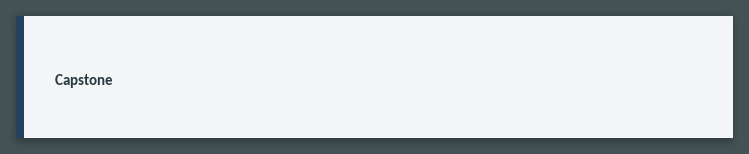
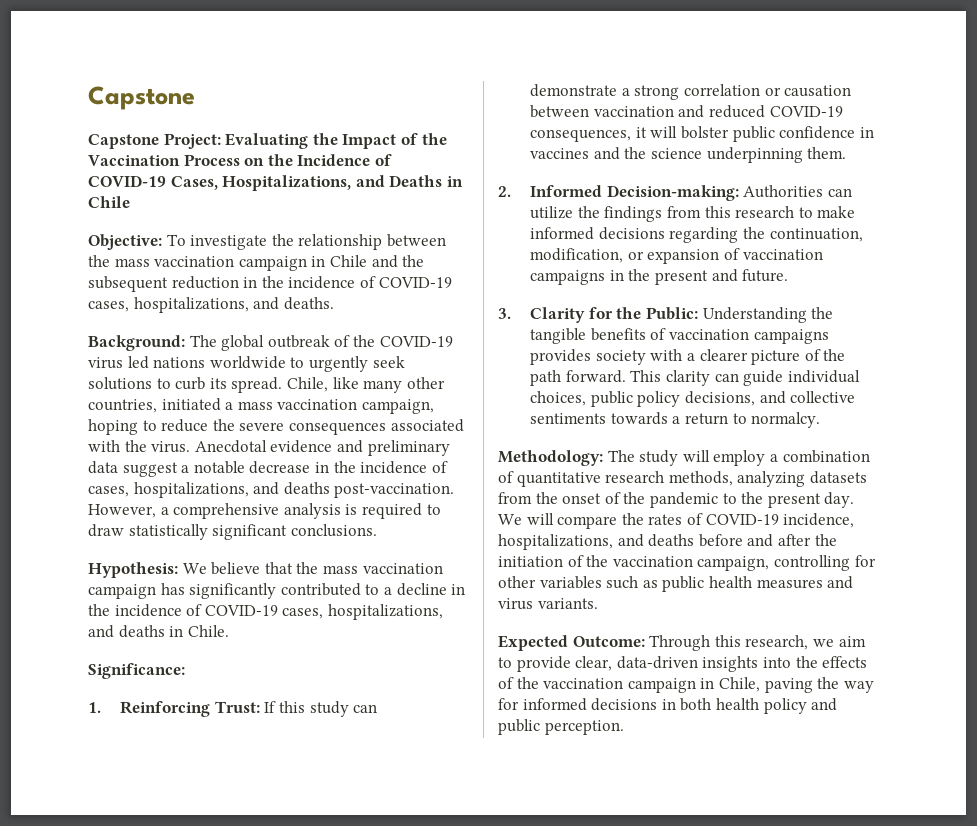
[55,74,113,88] Capstone -> [88,86,195,110] [88,133,447,149] [88,154,392,166] [88,175,463,191] [88,196,130,208] [88,234,446,250] [88,255,425,271] [88,276,452,292] [88,297,334,313] [88,335,453,351] [88,356,405,372] [88,377,445,393] [88,398,434,414] [88,419,464,435] [88,440,450,456] [88,461,448,477] [88,482,455,498] [88,503,441,519] [88,524,377,540] [88,562,443,578] [88,583,466,599] [88,604,443,620] [88,625,229,638] [88,663,185,679] [88,701,378,717] [530,84,852,100] [530,105,843,118] [530,126,874,142] [530,147,847,163] [498,185,852,201] [530,206,856,222] [530,227,863,243] [530,248,823,264] [530,269,789,285] [498,307,834,323] [530,328,829,344] [530,349,846,365] [530,370,860,386] [530,391,856,407] [530,412,821,428] [498,450,870,466] [498,471,867,487] [498,492,855,508] [498,513,855,529] [498,534,837,550] [498,555,876,571] [498,576,854,592] [498,598,598,610] [498,635,866,651] [498,656,868,672] [498,677,874,693] [498,698,838,714] [498,719,624,735] Capstone // Capstone Project: Evaluating the Impact of the Vaccination Process on the Incidence of COVID-19 Cases, Hospitalizations, and Deaths in Chile // Objective: To investigate the relationship between the mass vaccination campaign in Chile and the subsequent reduction in the incidence of COVID-19 cases, hospitalizations, and deaths. // Background: The global outbreak of the COVID-19 virus led nations worldwide to urgently seek solutions to curb its spread. Chile, like many other countries, initiated a mass vaccination campaign, hoping to reduce the severe consequences associated with the virus. Anecdotal evidence and preliminary data suggest a notable decrease in the incidence of cases, hospitalizations, and deaths post-vaccination. However, a comprehensive analysis is required to draw statistically significant conclusions. // Hypothesis: We believe that the mass vaccination campaign has significantly contributed to a decline in the incidence of COVID-19 cases, hospitalizations, and deaths in Chile. // Significance: // 1. Reinforcing Trust: If this study can demonstrate a strong correlation or causation between vaccination and reduced COVID-19 consequences, it will bolster public confidence in vaccines and the science underpinning them. // 2. Informed Decision-making: Authorities can utilize the findings from this research to make informed decisions regarding the continuation, modification, or expansion of vaccination campaigns in the present and future. // 3. Clarity for the Public: Understanding the tangible benefits of vaccination campaigns provides society with a clearer picture of the path forward. This clarity can guide individual choices, public policy decisions, and collective sentiments towards a return to normalcy. // Methodology: The study will employ a combination of quantitative research methods, analyzing datasets from the onset of the pandemic to the present day. We will compare the rates of COVID-19 incidence, hospitalizations, and deaths before and after the initiation of the vaccination campaign, controlling for other variables such as public health measures and virus variants. // Expected Outcome: Through this research, we aim to provide clear, data-driven insights into the effects of the vaccination campaign in Chile, paving the way for informed decisions in both health policy and public perception.

